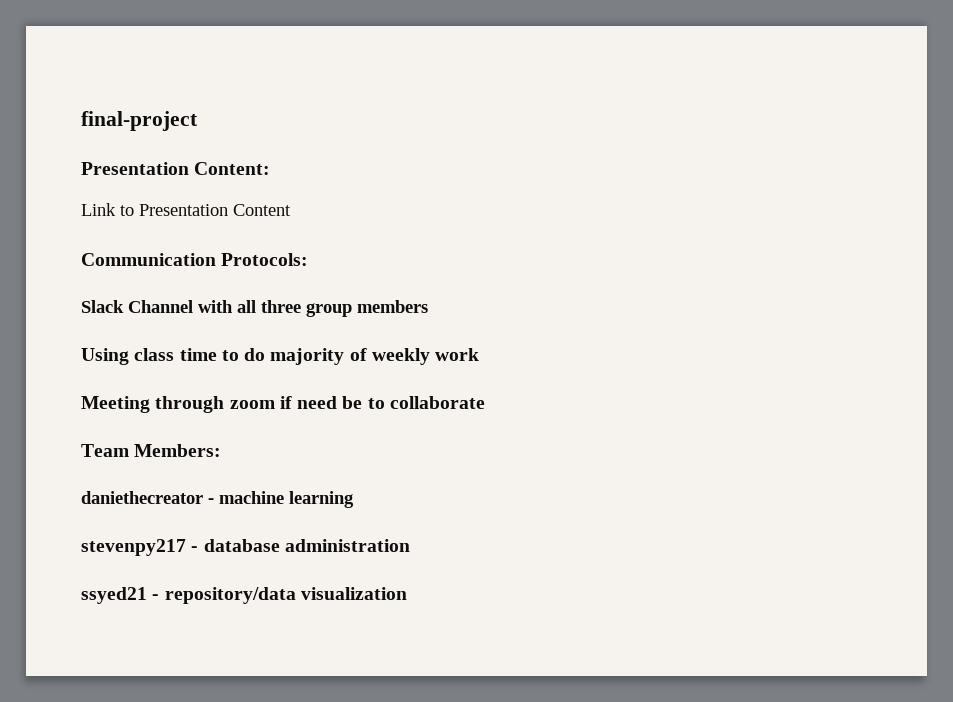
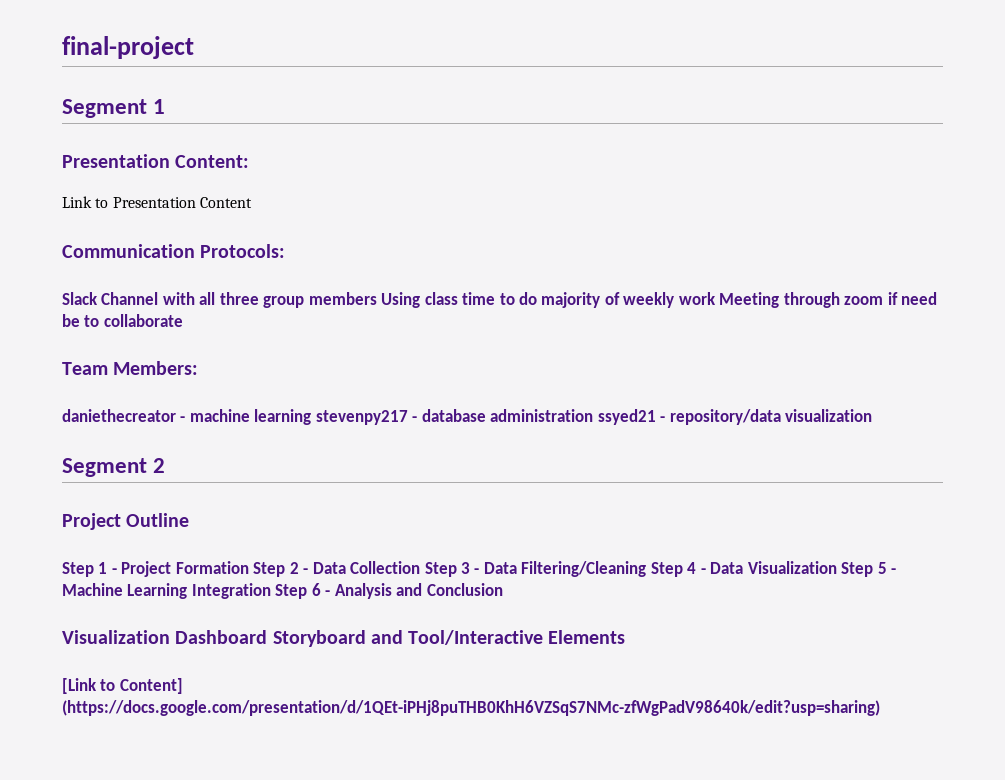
(198, 121) none -> [62,99,166,118] // Segment 1
(428, 306) // -> (377, 298) none
(480, 354) // -> (716, 298) none
(354, 499) // -> (312, 417) none
(410, 545) // -> (594, 415) none
(407, 593) none -> [62,458,166,477] [62,513,190,530] [62,561,897,577] [62,583,503,599] [62,630,626,647] [62,678,183,694] [62,700,880,716] // Segment 2 // Project Outline // Step 1 - Project Formation Step 2 - Data Collection Step 3 - Data Filtering/Cleaning Step 4 - Data Visualization Step 5 - Machine Learning Integration Step 6 - Analysis and Conclusion // Visualization Dashboard Storyboard and Tool/Interactive Elements // [Link to Content] (https://docs.google.com/presentation/d/1QEt-iPHj8puTHB0KhH6VZSqS7NMc-zfWgPadV98640k/edit?usp=sharing)

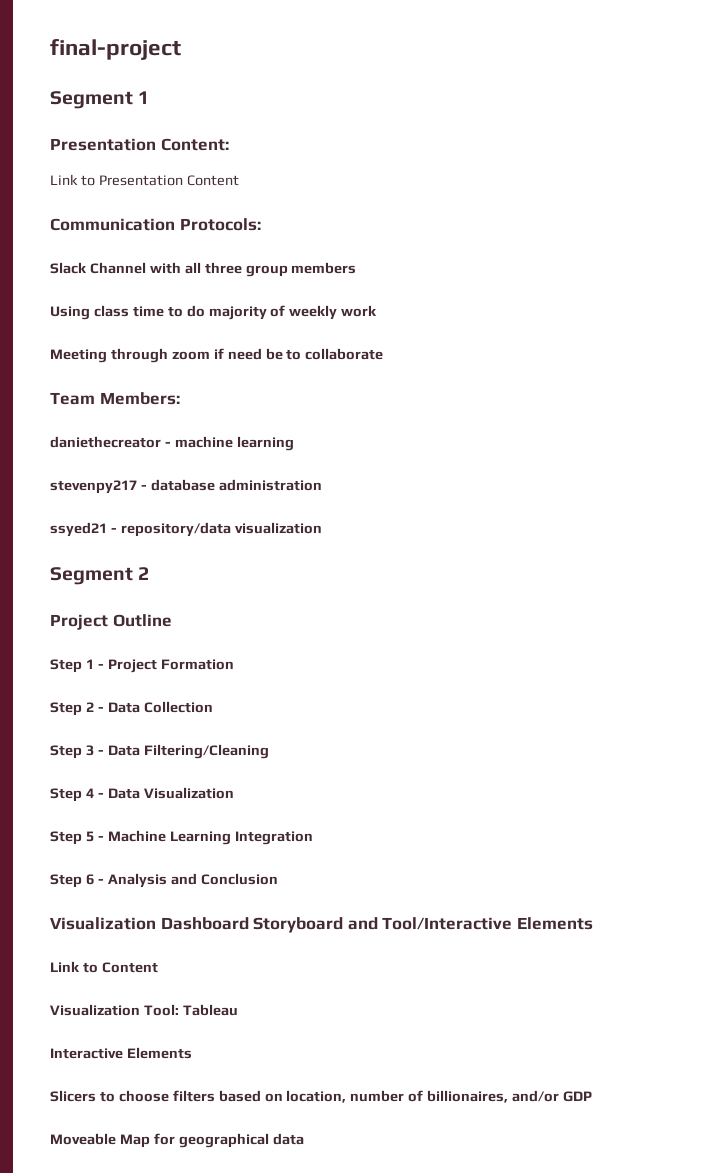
(377, 298) none -> (357, 268) //
(716, 298) none -> (378, 311) //
(312, 417) none -> (294, 443) //
(594, 415) none -> (322, 485) //
(249, 567) none -> (234, 664) //
(421, 567) none -> (213, 707) //
(647, 569) none -> (269, 751) //
(837, 567) none -> (234, 793) //
(271, 591) none -> (313, 838) //
[62,678,183,694] [62,700,880,716] [Link to Content] (https://docs.google.com/presentation/d/1QEt-iPHj8puTHB0KhH6VZSqS7NMc-zfWgPadV98640k/edit?usp=sharing) -> [50,961,158,973] [50,1004,238,1016] [50,1047,192,1059] [50,1090,593,1103] [50,1133,304,1148] Link to Content // Visualization Tool: Tableau // Interactive Elements // Slicers to choose filters based on location, number of billionaires, and/or GDP // Moveable Map for geographical data

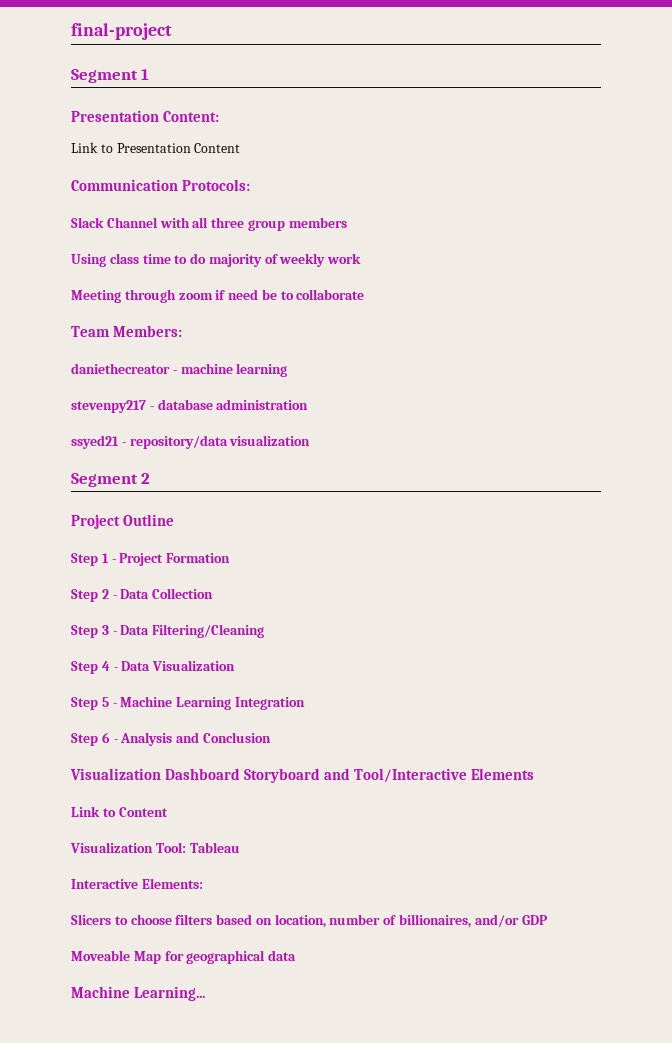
[126,1047,192,1059] Elements -> [141,878,203,889] Elements:
(304, 1139) none -> [71,986,206,1001] // Machine Learning...

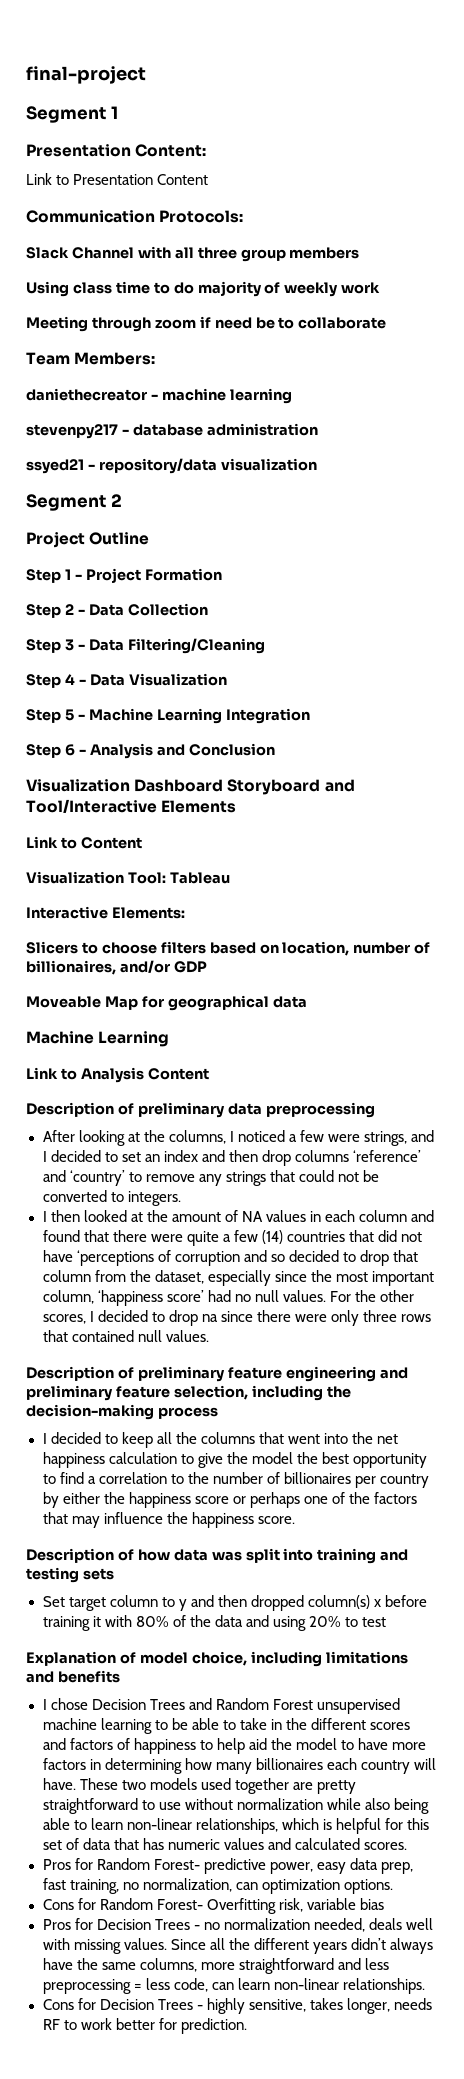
[134,986,206,1001] Learning... -> [98,1031,170,1047] [26,1067,209,1083] [26,1102,375,1118] [42,1130,435,1146] [42,1150,422,1166] [42,1170,379,1186] [42,1190,181,1206] [42,1210,435,1222] [42,1230,423,1246] [42,1250,418,1266] [42,1270,434,1286] [42,1290,414,1306] [42,1310,432,1326] [42,1330,209,1342] [26,1366,408,1382] [26,1385,351,1401] [26,1404,218,1420] [42,1432,399,1448] [42,1452,427,1468] [42,1472,430,1488] [42,1492,418,1508] [42,1512,295,1528] [26,1548,409,1564] [26,1567,114,1583] [42,1595,428,1611] [42,1615,387,1631] [26,1651,408,1667] [26,1670,120,1683] [42,1698,400,1714] [42,1718,411,1734] [42,1738,427,1754] [42,1758,436,1774] [42,1778,356,1794] [42,1798,429,1814] [42,1818,429,1834] [42,1838,407,1850] [42,1858,413,1874] [42,1878,393,1894] [42,1898,384,1914] [42,1918,433,1932] [42,1938,433,1954] [42,1958,389,1974] [42,1978,425,1994] [42,1998,432,2014] [42,2018,247,2034] Learning // Link to Analysis Content // Description of preliminary data preprocessing // After looking at the columns, I noticed a few were strings, and I decided to set an index and then drop columns ‘reference’ and ‘country’ to remove any strings that could not be converted to integers. // I then looked at the amount of NA values in each column and found that there were quite a few (14) countries that did not have ‘perceptions of corruption and so decided to drop that column from the dataset, especially since the most important column, ‘happiness score’ had no null values. For the other scores, I decided to drop na since there were only three rows that contained null values. // Description of preliminary feature engineering and preliminary feature selection, including the decision-making process // I decided to keep all the columns that went into the net happiness calculation to give the model the best opportunity to find a correlation to the number of billionaires per country by either the happiness score or perhaps one of the factors that may influence the happiness score. // Description of how data was split into training and testing sets // Set target column to y and then dropped column(s) x before training it with 80% of the data and using 20% to test // Explanation of model choice, including limitations and benefits // I chose Decision Trees and Random Forest unsupervised machine learning to be able to take in the different scores and factors of happiness to help aid the model to have more factors in determining how many billionaires each country will have. These two models used together are pretty straightforward to use without normalization while also being able to learn non-linear relationships, which is helpful for this set of data that has numeric values and calculated scores. // Pros for Random Forest- predictive power, easy data prep, fast training, no normalization, can optimization options. // Cons for Random Forest- Overfitting risk, variable bias // Pros for Decision Trees - no normalization needed, deals well with missing values. Since all the different years didn’t always have the same columns, more straightforward and less preprocessing = less code, can learn non-linear relationships. // Cons for Decision Trees - highly sensitive, takes longer, needs RF to work better for prediction.

